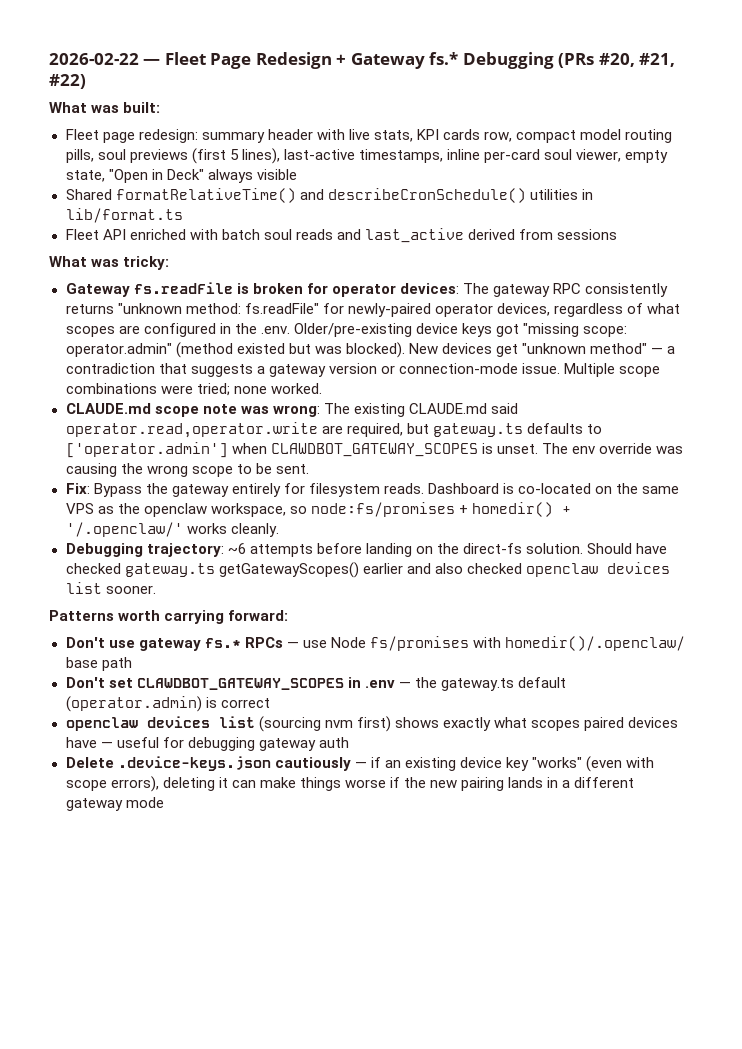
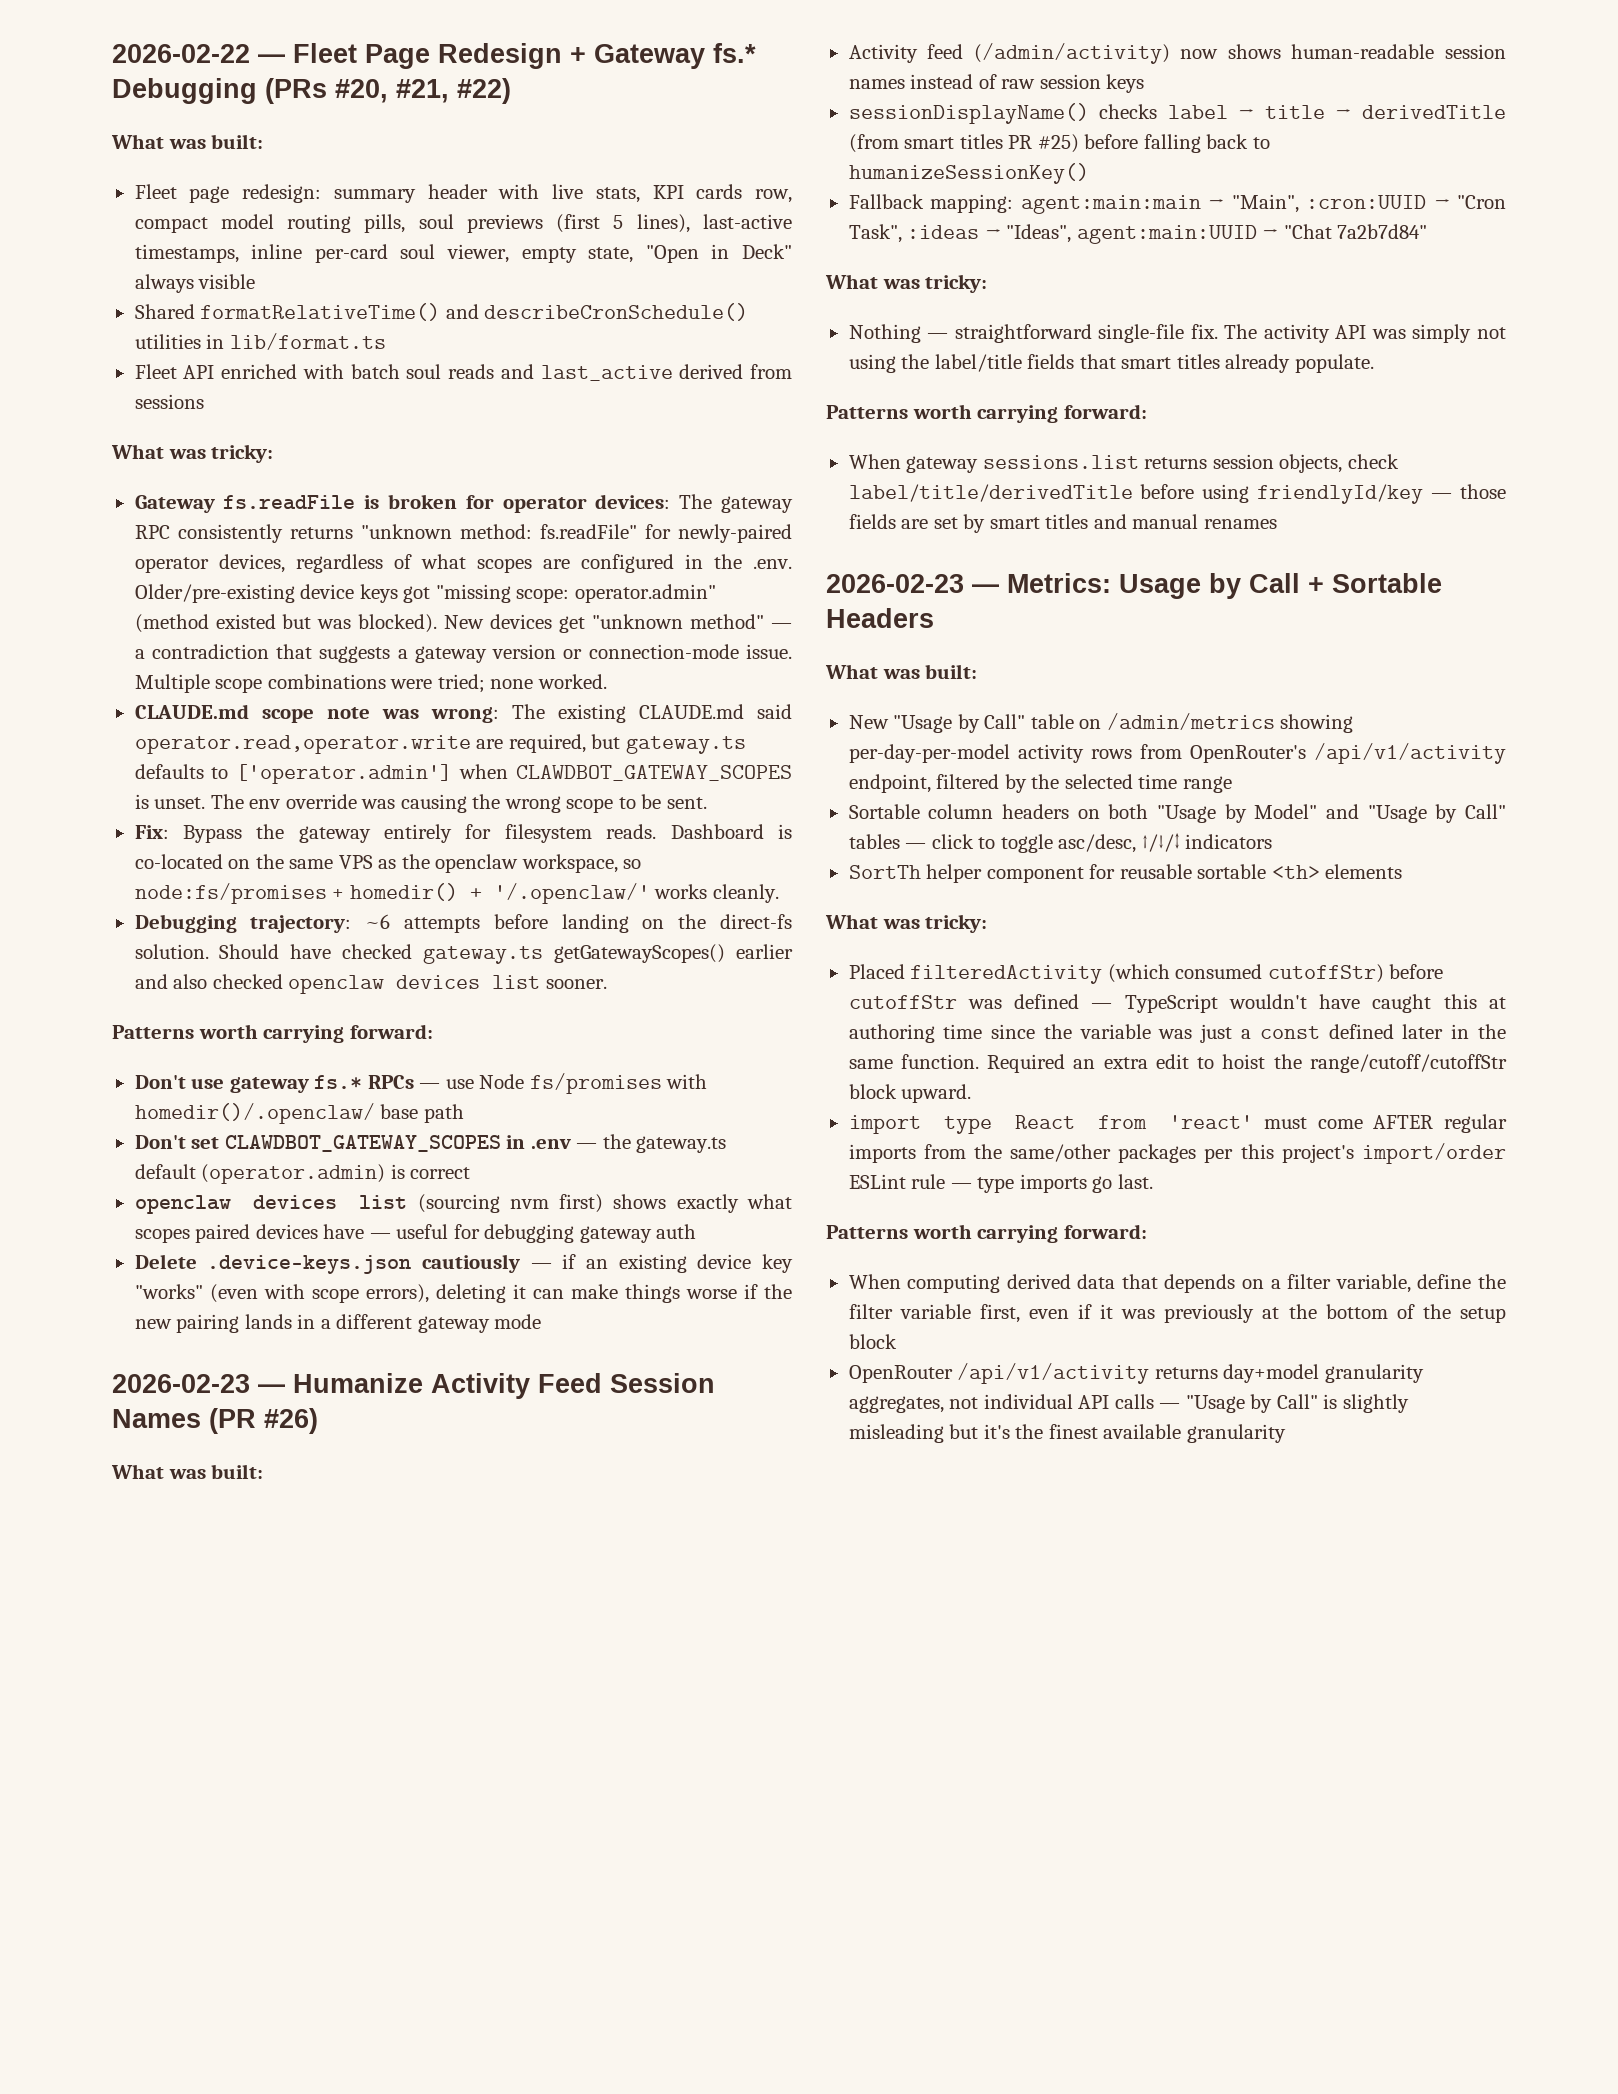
(164, 802) none -> [112,1373,715,1399] [112,1408,318,1434] [111,1464,264,1479] [848,43,1506,64] [848,74,1145,93] [848,103,1506,124] [848,134,1270,153] [848,163,1089,184] [848,194,1506,214] [848,224,1428,244] [825,274,988,293] [848,324,1506,343] [848,354,1374,373] [826,404,1147,423] [848,454,1399,473] [848,484,1506,504] [848,514,1277,533] [826,573,1442,599] [826,608,934,628] [825,664,978,679] [848,713,1354,733] [848,743,1507,764] [848,774,1232,793] [848,804,1506,823] [848,833,1273,853] [848,864,1403,883] [825,914,988,933] [848,964,1444,984] [848,994,1506,1013] [848,1024,1506,1043] [848,1054,1508,1073] [848,1084,972,1103] [848,1114,1507,1134] [848,1143,1506,1164] [848,1174,1153,1193] [826,1224,1147,1243] [848,1274,1506,1293] [848,1304,1506,1323] [848,1334,897,1349] [848,1363,1424,1384] [848,1394,1409,1413] [848,1424,1286,1443] // 2026-02-23 — Humanize Activity Feed Session Names (PR #26) // What was built: // Activity feed (/admin/activity) now shows human-readable session names instead of raw session keys // sessionDisplayName() checks label → title → derivedTitle (from smart titles PR #25) before falling back to humanizeSessionKey() // Fallback mapping: agent:main:main → "Main", :cron:UUID → "Cron Task", :ideas → "Ideas", agent:main:UUID → "Chat 7a2b7d84" // What was tricky: // Nothing — straightforward single-file fix. The activity API was simply not using the label/title fields that smart titles already populate. // Patterns worth carrying forward: // When gateway sessions.list returns session objects, check label/title/derivedTitle before using friendlyId/key — those fields are set by smart titles and manual renames // 2026-02-23 — Metrics: Usage by Call + Sortable Headers // What was built: // New "Usage by Call" table on /admin/metrics showing per-day-per-model activity rows from OpenRouter's /api/v1/activity endpoint, filtered by the selected time range // Sortable column headers on both "Usage by Model" and "Usage by Call" tables — click to toggle asc/desc, ↑/↓/↕ indicators // SortTh helper component for reusable sortable <th> elements // What was tricky: // Placed filteredActivity (which consumed cutoffStr) before cutoffStr was defined — TypeScript wouldn't have caught this at authoring time since the variable was just a const defined later in the same function. Required an extra edit to hoist the range/cutoff/cutoffStr block upward. // import type React from 'react' must come AFTER regular imports from the same/other packages per this project's import/order ESLint rule — type imports go last. // Patterns worth carrying forward: // When computing derived data that depends on a filter variable, define the filter variable first, even if it was previously at the bottom of the setup block // OpenRouter /api/v1/activity returns day+model granularity aggregates, not individual API calls — "Usage by Call" is slightly misleading but it's the finest available granularity

